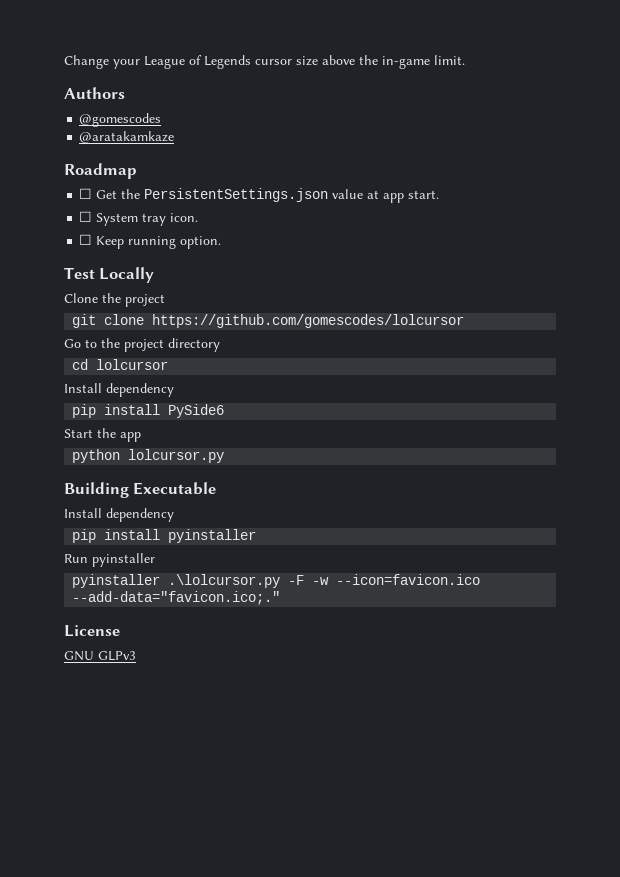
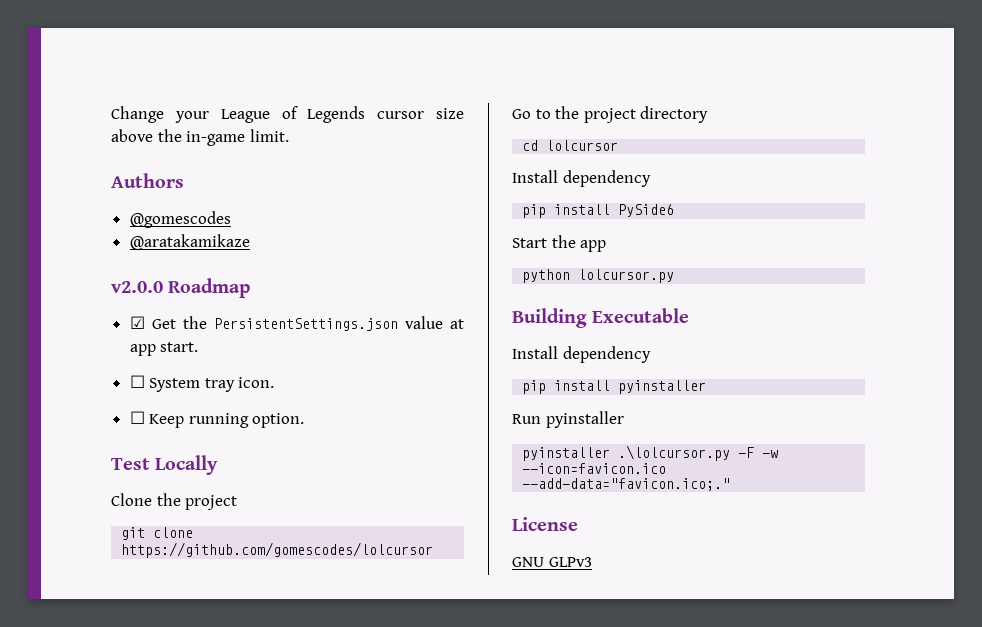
[79,131,175,143] @aratakamkaze // -> [129,234,250,250] [111,281,163,293] @aratakamikaze // v2.0.0
[79,188,93,199] ☐ -> [129,316,145,329] ☑

